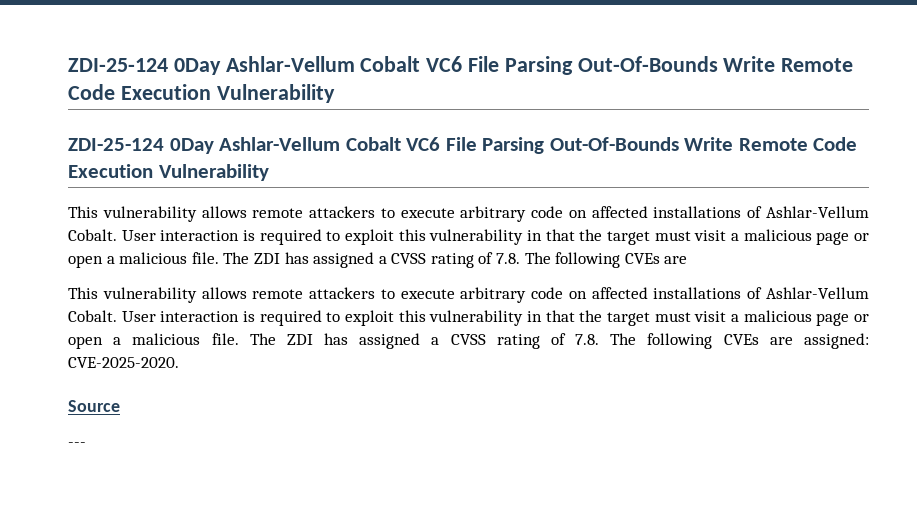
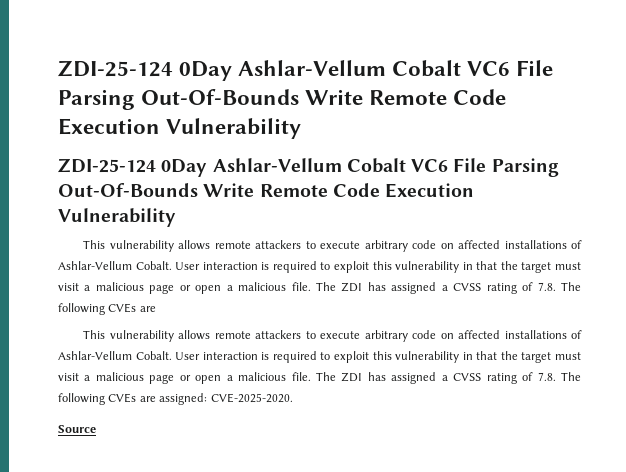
[68,442,86,447] // --- -> (96, 429) none

